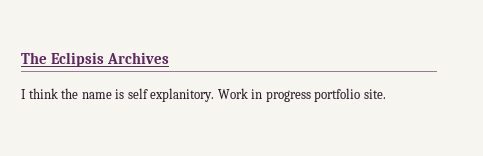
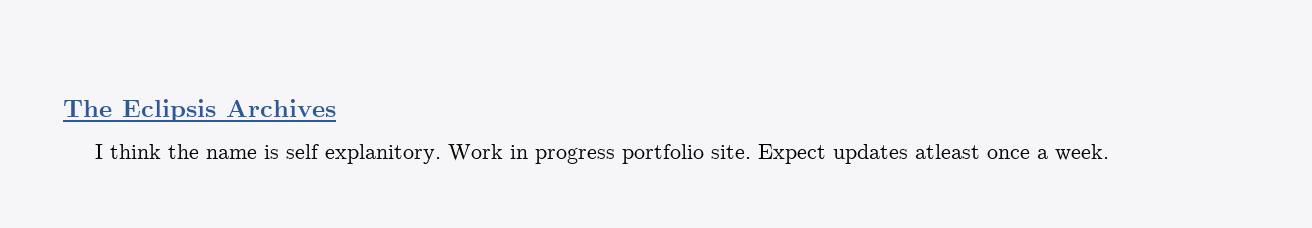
(386, 94) none -> [757,144,1109,164] Expect updates atleast once a week.

